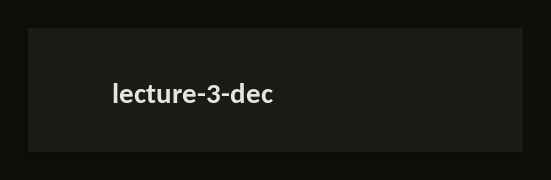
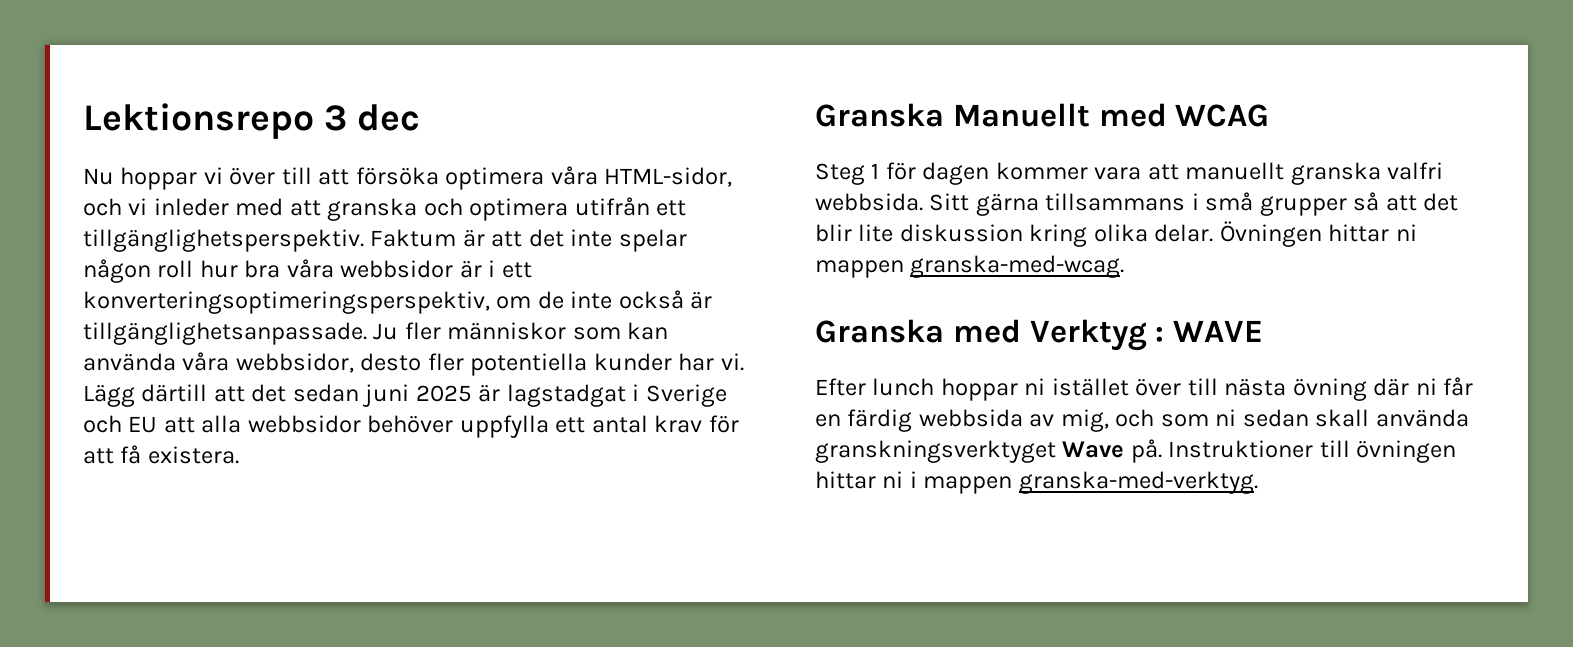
[112,83,273,103] lecture-3-dec -> [83,103,421,139] [83,166,733,190] [83,197,687,221] [83,229,687,252] [83,259,532,283] [83,290,713,314] [83,322,669,345] [83,352,744,376] [83,384,727,407] [83,415,739,438] [83,445,239,464] [815,103,1270,127] [815,162,1444,185] [815,192,1459,216] [815,221,1417,247] [815,255,1125,278] [815,319,1264,351] [815,377,1474,401] [815,409,1469,432] [815,439,1457,463] [815,471,1258,494] Lektionsrepo 3 dec // Nu hoppar vi över till att försöka optimera våra HTML-sidor, och vi inleder med att granska och optimera utifrån ett tillgänglighetsperspektiv. Faktum är att det inte spelar någon roll hur bra våra webbsidor är i ett konverteringsoptimeringsperspektiv, om de inte också är tillgänglighetsanpassade. Ju fler människor som kan använda våra webbsidor, desto fler potentiella kunder har vi. Lägg därtill att det sedan juni 2025 är lagstadgat i Sverige och EU att alla webbsidor behöver uppfylla ett antal krav för att få existera. // Granska Manuellt med WCAG // Steg 1 för dagen kommer vara att manuellt granska valfri webbsida. Sitt gärna tillsammans i små grupper så att det blir lite diskussion kring olika delar. Övningen hittar ni mappen granska-med-wcag. // Granska med Verktyg : WAVE // Efter lunch hoppar ni istället över till nästa övning där ni får en färdig webbsida av mig, och som ni sedan skall använda granskningsverktyget Wave på. Instruktioner till övningen hittar ni i mappen granska-med-verktyg.

